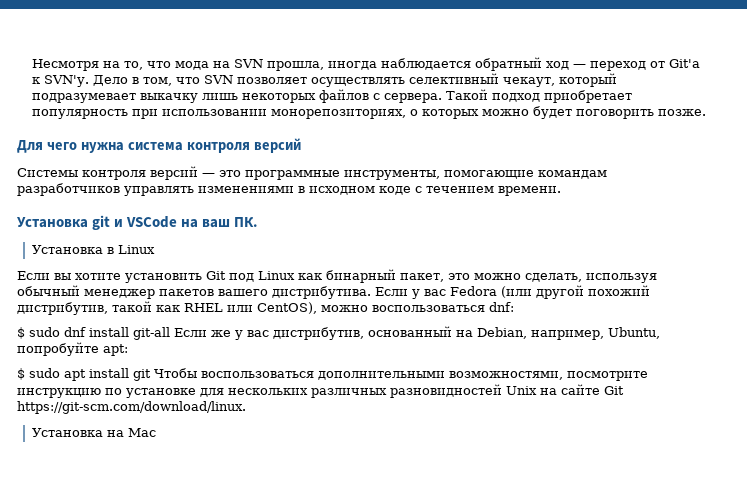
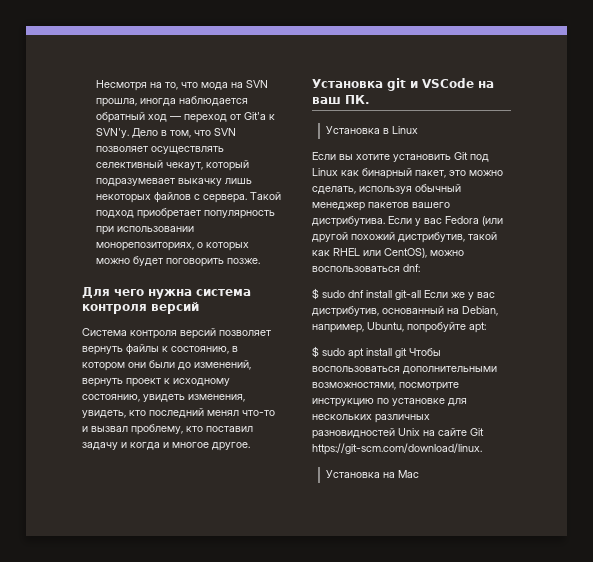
[17,166,607,180] [17,183,561,196] Системы контроля версий — это программные инструменты, помогающие командам разработчиков управлять изменениями в исходном коде с течением времени. -> [82,328,271,339] [82,344,238,355] [82,360,251,371] [82,378,230,387] [82,394,245,402] [82,408,275,418] [82,424,253,435] [82,442,250,451] Система контроля версий позволяет вернуть файлы к состоянию, в котором они были до изменений, вернуть проект к исходному состоянию, увидеть изменения, увидеть, кто последний менял что-то и вызвал проблему, кто поставил задачу и когда и многое другое.

